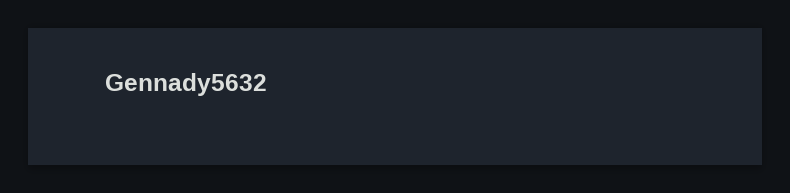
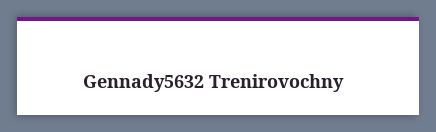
(267, 84) none -> [209,74,344,92] Trenirovochny

